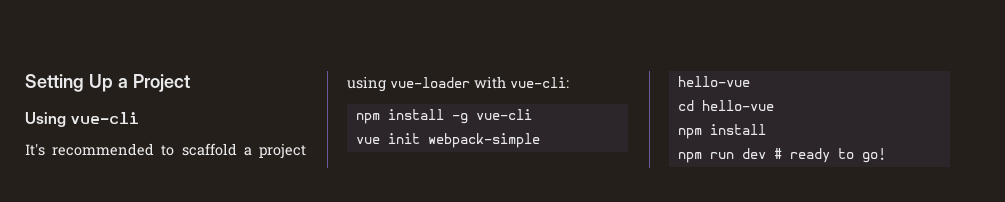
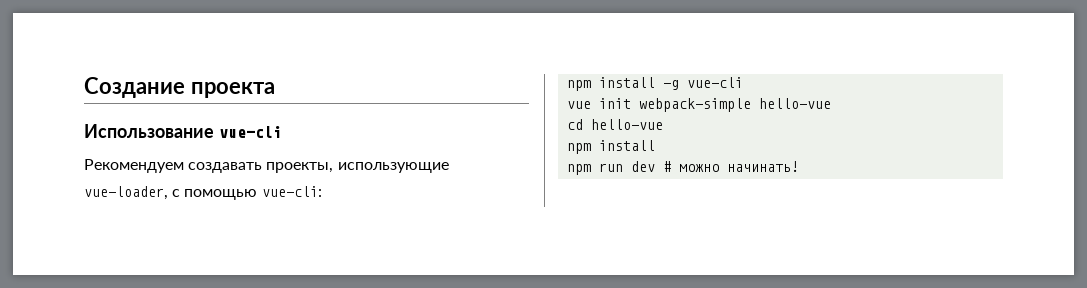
[25,74,190,92] [25,112,140,127] [25,143,306,159] [347,76,506,92] Setting Up a Project // Using vue-cli // It's recommended to scaffold a project using vue-loader with -> [84,77,275,98] [84,124,282,138] [84,159,449,173] [84,186,258,200] Создание проекта // Использование vue-cli // Рекомендуем создавать проекты, использующие vue-loader, с помощью
[789,148,886,163] ready to go! -> [679,161,800,172] можно начинать!

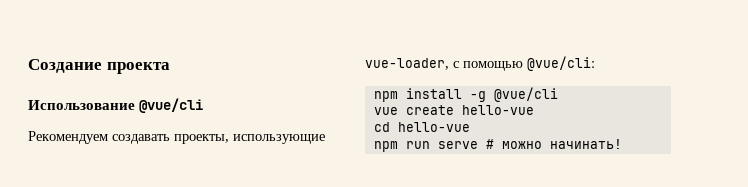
[218,126,282,138] vue-cli -> [139,98,204,113] @vue/cli
[261,186,322,197] vue-cli: -> [527,56,595,71] @vue/cli:
[687,77,744,88] vue-cli -> [493,87,558,102] @vue/cli
[599,98,752,112] init webpack-simple -> [405,105,454,115] create
[567,140,656,154] // npm install -> (470, 127) none
[631,161,656,172] dev -> [437,141,478,149] serve

